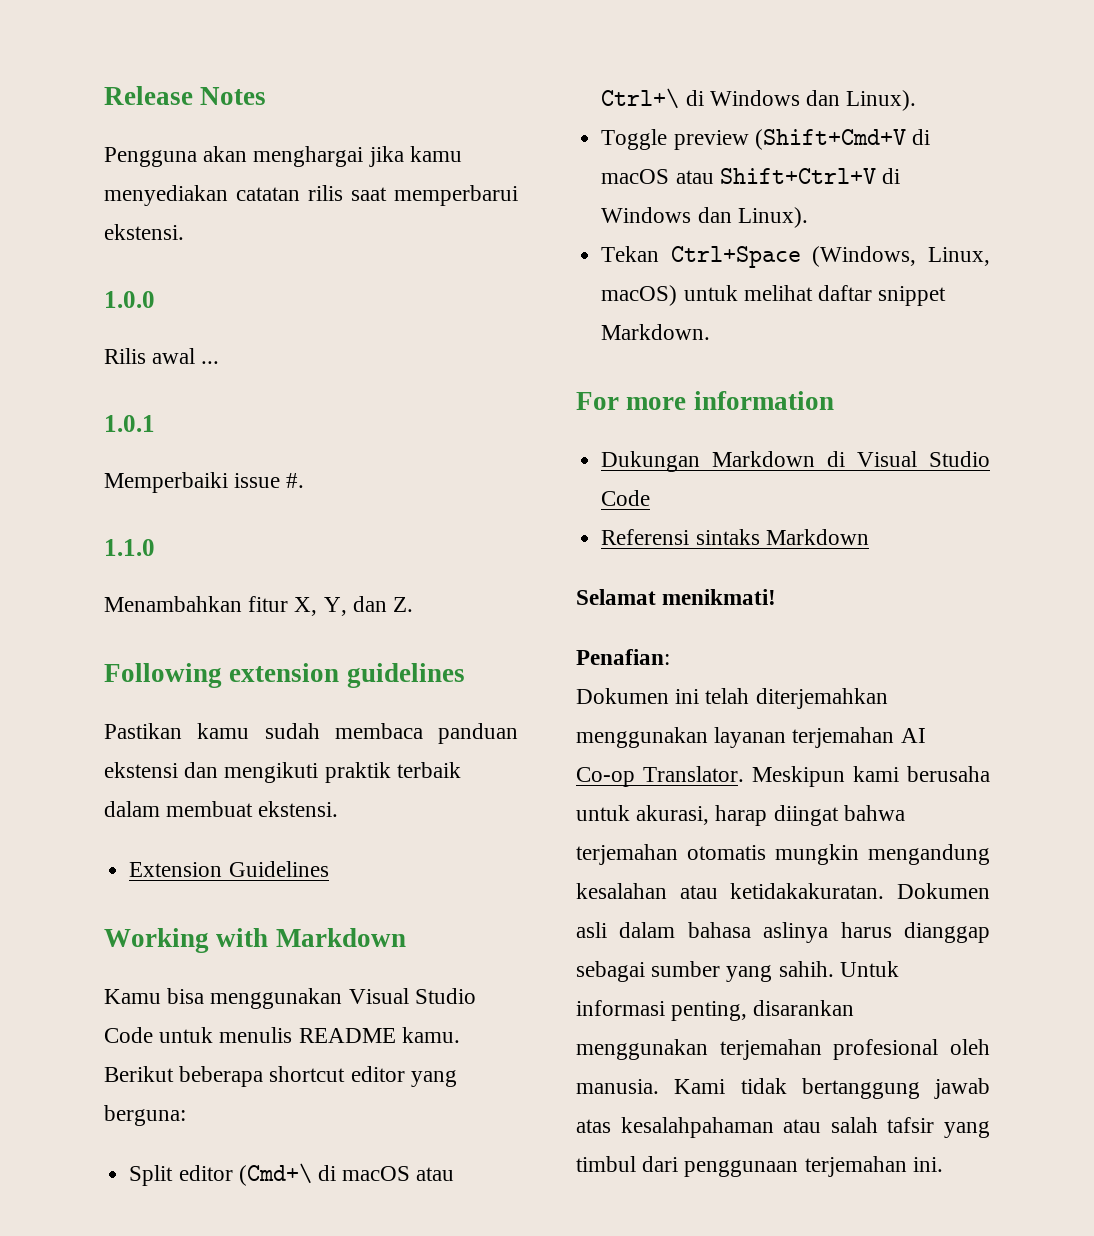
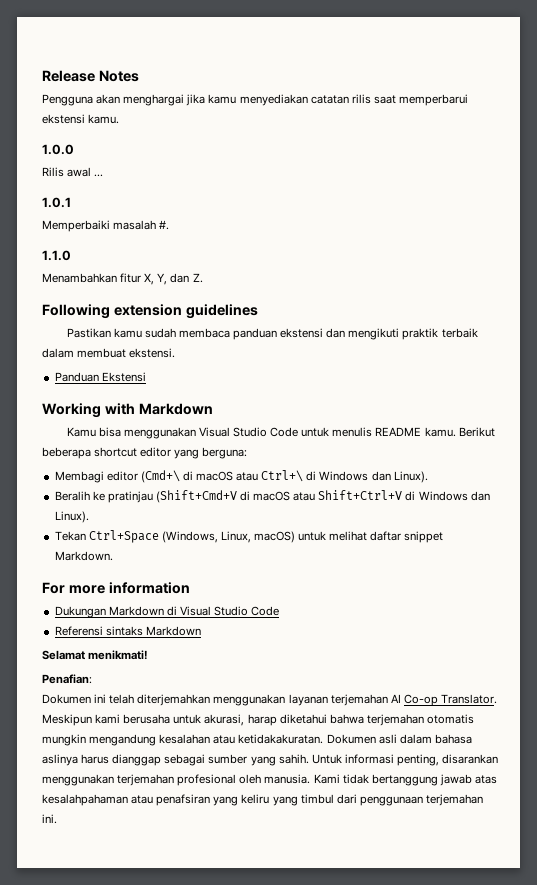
[104,224,184,240] ekstensi. -> [42,114,120,124] ekstensi kamu.
[234,473,281,488] issue -> [113,220,157,230] masalah
[129,861,329,877] Extension Guidelines -> [54,372,146,382] Panduan Ekstensi
[129,1165,174,1186] Split -> [54,471,104,483] Membagi
[601,129,749,150] Toggle preview -> [54,491,153,503] Beralih ke pratinjau
[773,805,839,826] diingat -> [279,714,327,724] diketahui
[830,1117,935,1133] salah tafsir -> [156,794,270,806] penafsiran yang keliru

